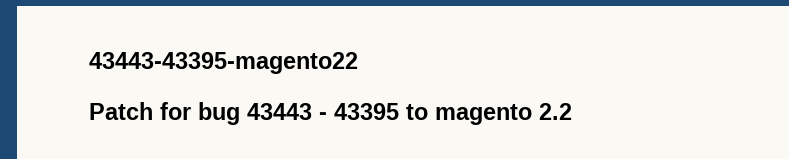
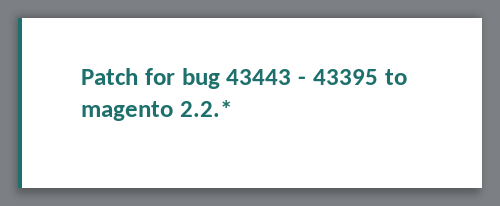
[89,52,358,74] 43443-43395-magento22 // -> (81, 76) none
[539,103,572,120] 2.2 -> [179,100,232,117] 2.2.*

